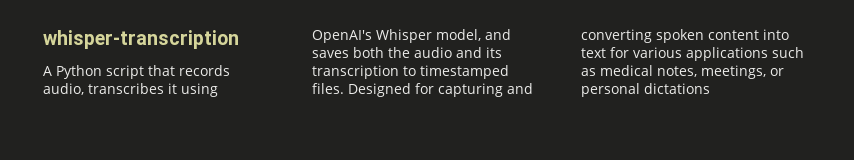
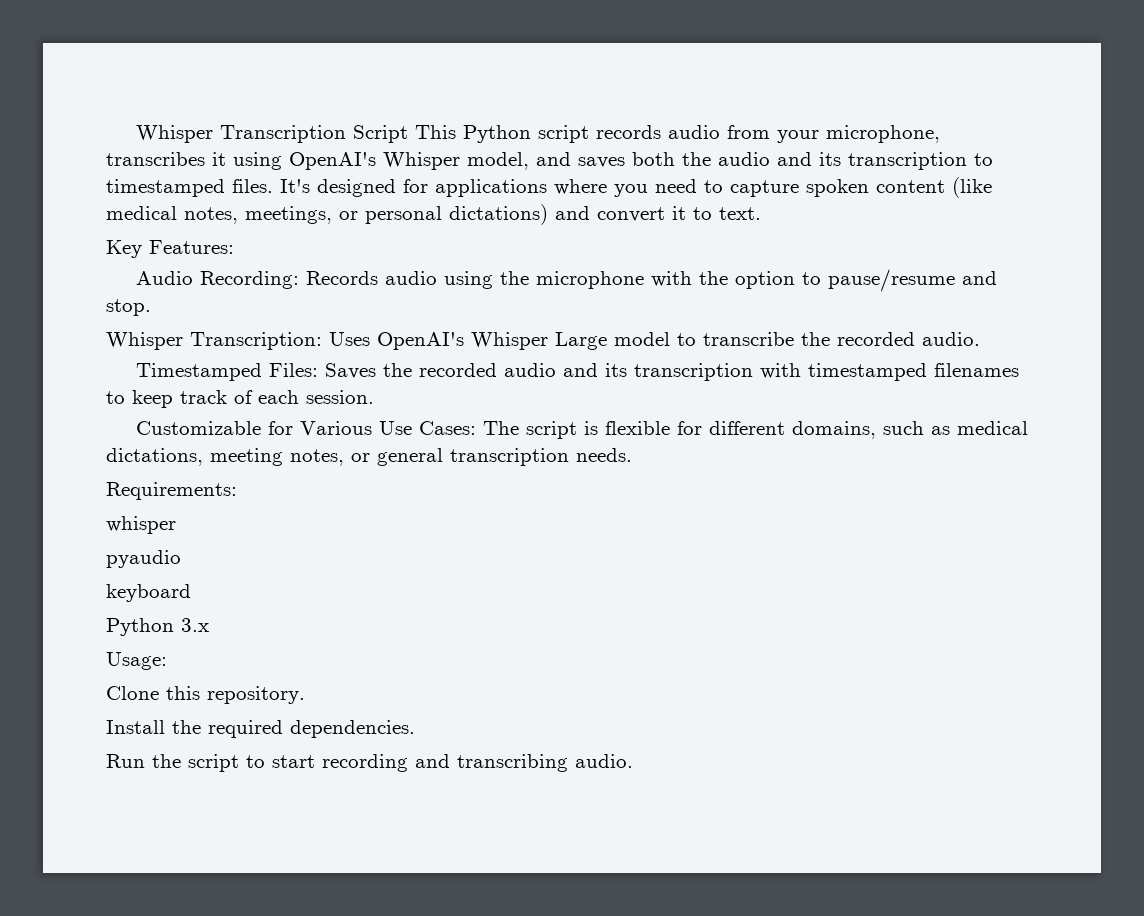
[43,30,239,49] [43,65,230,79] [43,83,84,95] whisper-transcription // A Python script that records audio, -> [136,125,941,143] Whisper Transcription Script This Python script records audio from your microphone,
[348,83,533,97] [581,29,789,43] [581,47,804,61] [581,68,596,76] Designed for capturing and converting spoken content into text for various applications such as -> [280,177,992,198] It's designed for applications where you need to capture spoken content (like
[644,83,710,94] dictations -> [449,204,761,225] [106,240,234,258] [136,269,998,292] [106,299,151,316] [106,332,980,350] [136,363,1020,381] [106,390,374,408] [136,421,1029,439] [106,448,632,466] [106,482,237,500] [106,516,176,534] [106,550,181,568] [106,584,191,602] [106,618,209,636] [106,652,167,670] [106,686,305,704] [106,720,415,738] [106,754,633,772] dictations) and convert it to text. // Key Features: // Audio Recording: Records audio using the microphone with the option to pause/resume and stop. // Whisper Transcription: Uses OpenAI's Whisper Large model to transcribe the recorded audio. // Timestamped Files: Saves the recorded audio and its transcription with timestamped filenames to keep track of each session. // Customizable for Various Use Cases: The script is flexible for different domains, such as medical dictations, meeting notes, or general transcription needs. // Requirements: // whisper // pyaudio // keyboard // Python 3.x // Usage: // Clone this repository. // Install the required dependencies. // Run the script to start recording and transcribing audio.

